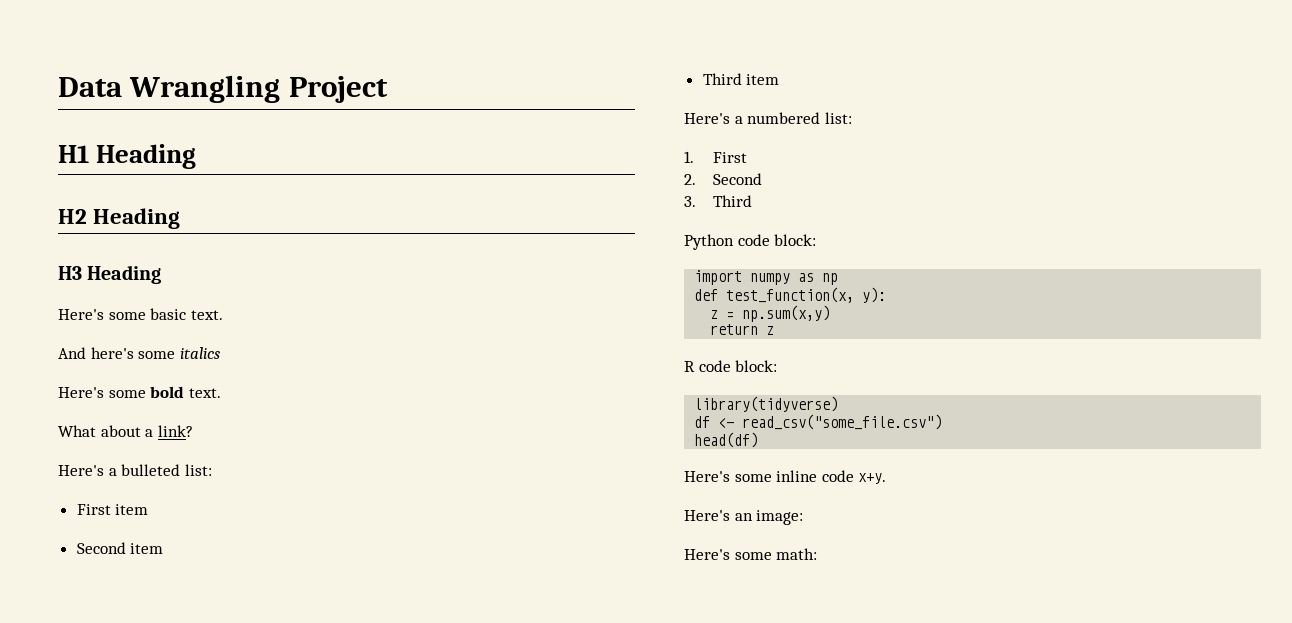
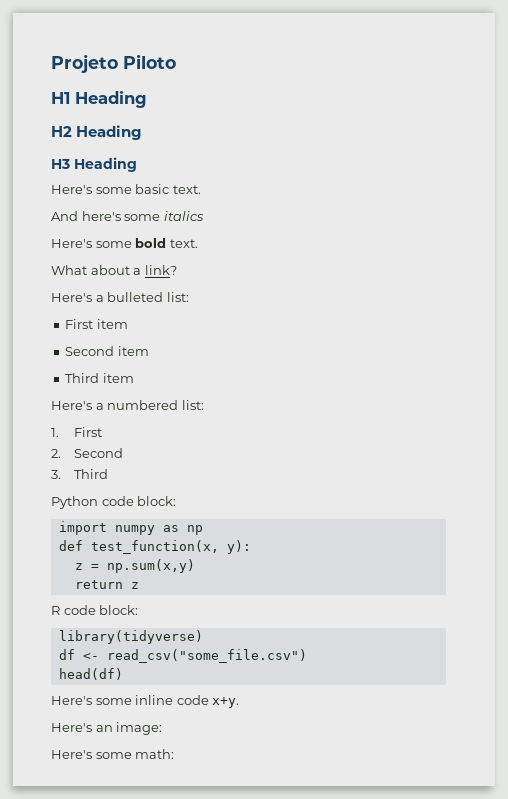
[58,75,388,103] Data Wrangling Project -> [51,54,176,73] Projeto Piloto

